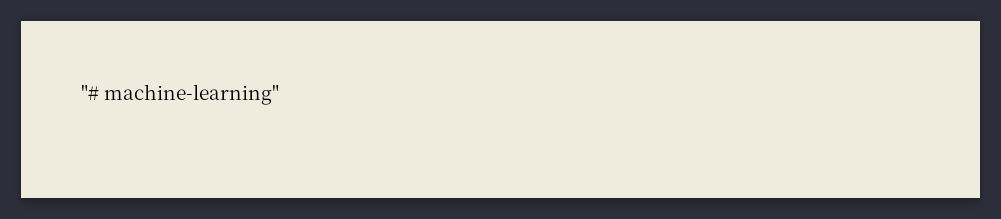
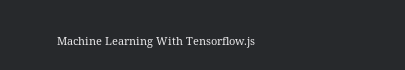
[81,84,280,105] "# machine-learning" -> [57,37,255,48] Machine Learning With Tensorflow.js

